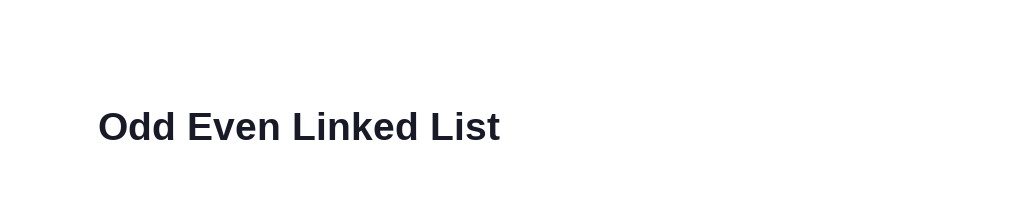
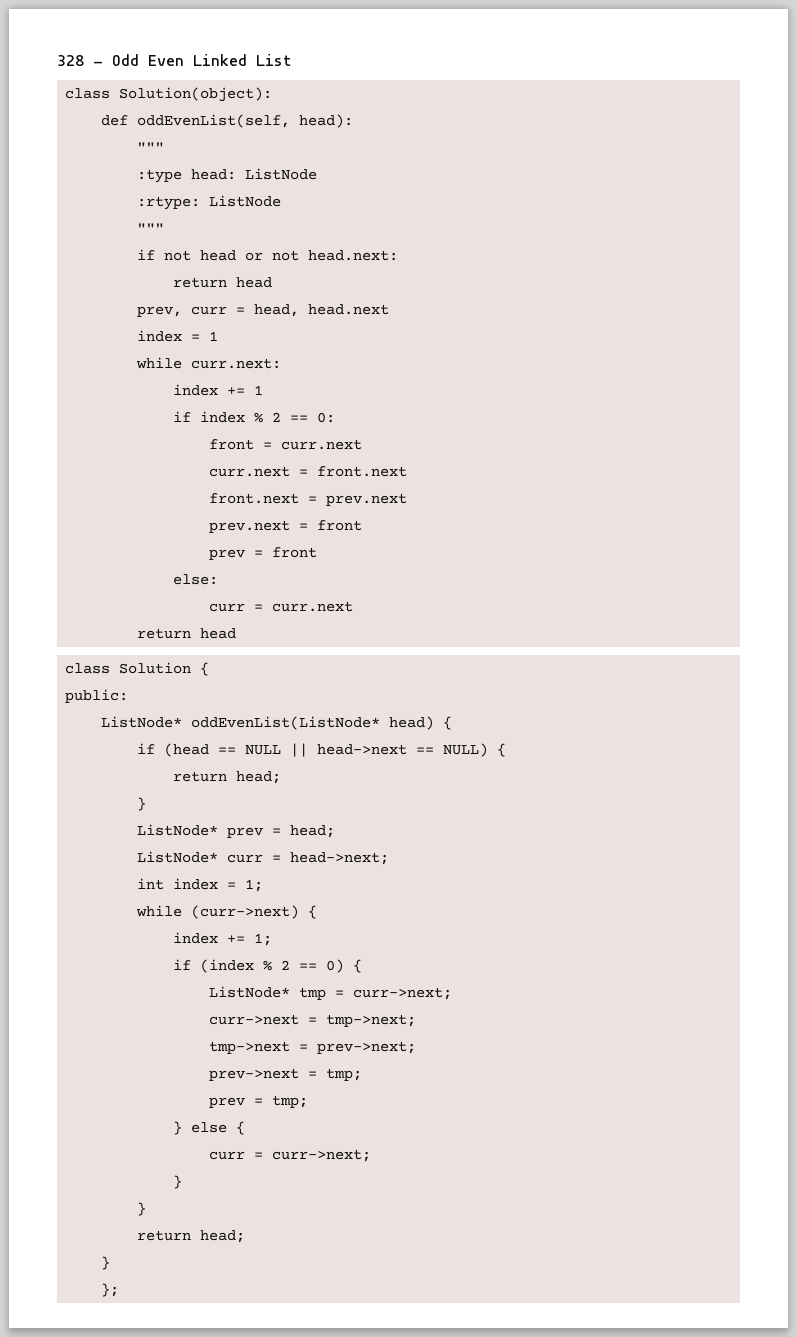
(98, 126) none -> [57,55,103,66] 328 -
(500, 126) none -> [64,87,272,102] [100,114,353,128] [136,142,164,152] [136,168,317,183] [136,195,281,210] [136,223,164,233] [136,249,398,261] [172,277,272,288] [136,304,389,317] [136,330,218,342] [135,357,281,369] [172,384,263,396] [172,411,335,423] [208,439,362,450] [208,466,407,477] [208,493,407,506] [208,520,362,533] [208,547,317,560] [172,574,218,585] [208,601,353,612] [136,628,236,639] [64,662,209,676] [64,689,128,703] [100,716,452,730] [136,743,506,757] [172,771,281,784] [136,797,146,811] [136,824,335,838] [136,851,389,865] [136,878,263,892] [135,905,317,919] [172,932,272,946] [172,959,362,973] [208,986,452,1000] [208,1014,416,1027] [208,1041,416,1054] [208,1068,362,1081] [208,1095,308,1108] [172,1121,245,1135] [208,1149,371,1162] [172,1175,182,1189] [136,1202,146,1216] [136,1230,245,1243] [100,1256,110,1270] [100,1283,119,1297] // class Solution(object): // def oddEvenList(self, head): // """ // :type head: ListNode // :rtype: ListNode // """ // if not head or not head.next: // return head // prev, curr = head, head.next // index = 1 // while curr.next: // index += 1 // if index % 2 == 0: // front = curr.next // curr.next = front.next // front.next = prev.next // prev.next = front // prev = front // else: // curr = curr.next // return head // class Solution { // public: // ListNode* oddEvenList(ListNode* head) { // if (head == NULL || head->next == NULL) { // return head; // } // ListNode* prev = head; // ListNode* curr = head->next; // int index = 1; // while (curr->next) { // index += 1; // if (index % 2 == 0) { // ListNode* tmp = curr->next; // curr->next = tmp->next; // tmp->next = prev->next; // prev->next = tmp; // prev = tmp; // } else { // curr = curr->next; // } // } // return head; // } // };

